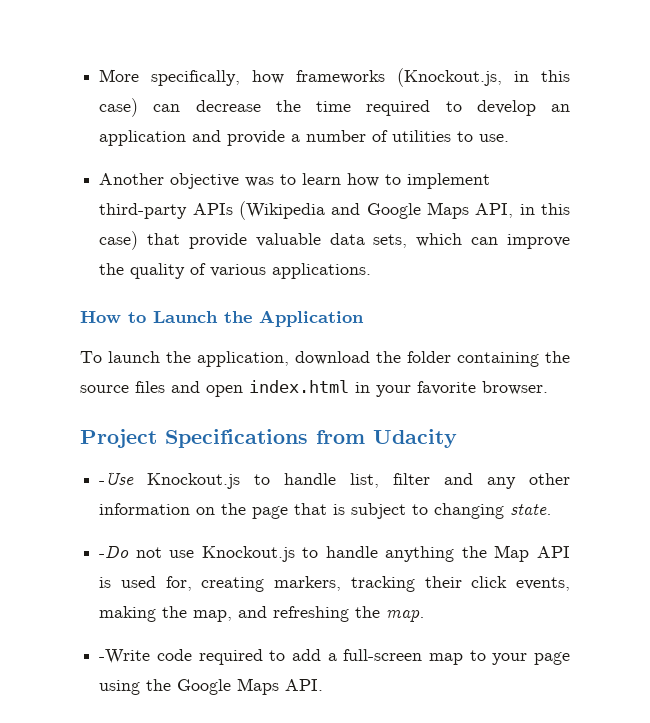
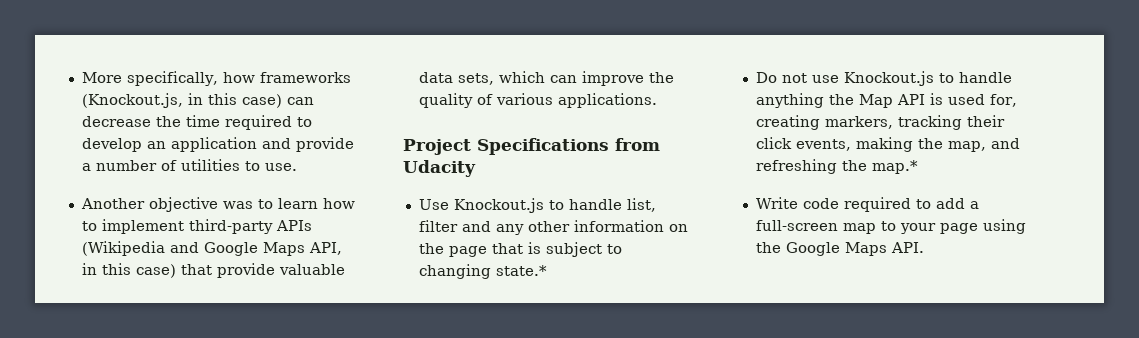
[80,310,364,327] [80,351,570,367] [80,380,548,397] // How to Launch the Application // To launch the application, download the folder containing the source files and open index.html in your favorite browser. -> (657, 100) none
[99,472,135,485] -Use -> [418,199,449,210] Use
[510,504,553,515] [99,546,130,558] state. // -Do -> [495,265,547,276] [755,72,777,83] state.* // Do
[386,610,426,622] [99,649,151,664] map. // -Write -> [871,160,918,174] [755,197,798,209] map.* // Write

